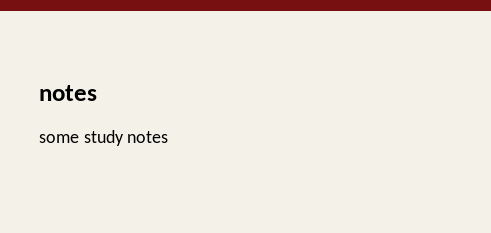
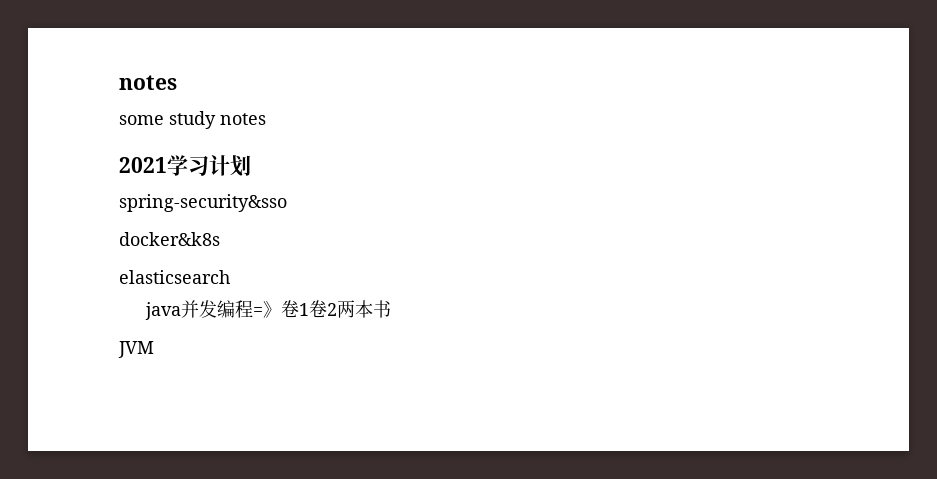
(169, 137) none -> [119,155,251,177] [119,194,287,212] [119,232,220,246] [119,270,230,284] [144,300,391,320] [118,341,154,358] // 2021学习计划 // spring-security&sso // docker&k8s // elasticsearch // java并发编程=》卷1卷2两本书 // JVM

